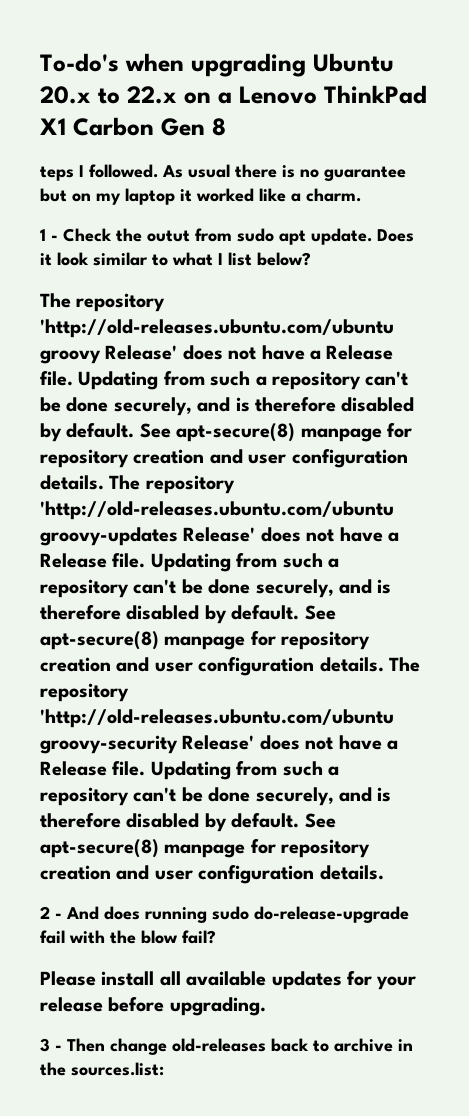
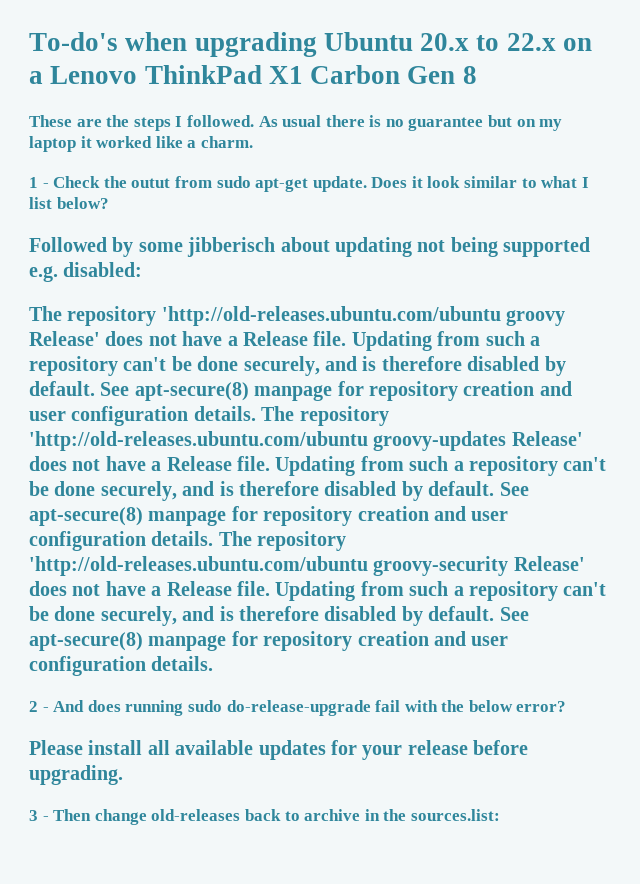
[40,166,74,181] teps -> [29,115,171,131] These are the steps
[279,230,306,245] apt -> [255,178,309,192] apt-get
(311, 259) none -> [29,237,591,257] [29,262,143,282] // Followed by some jibberisch about updating not being supported e.g. disabled:
[141,930,216,944] blow fail? -> [468,700,567,712] below error?

